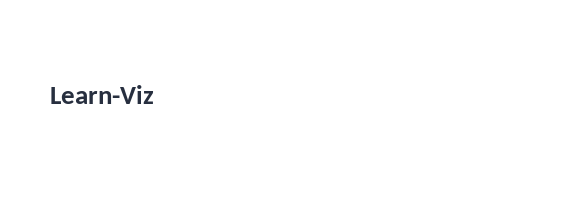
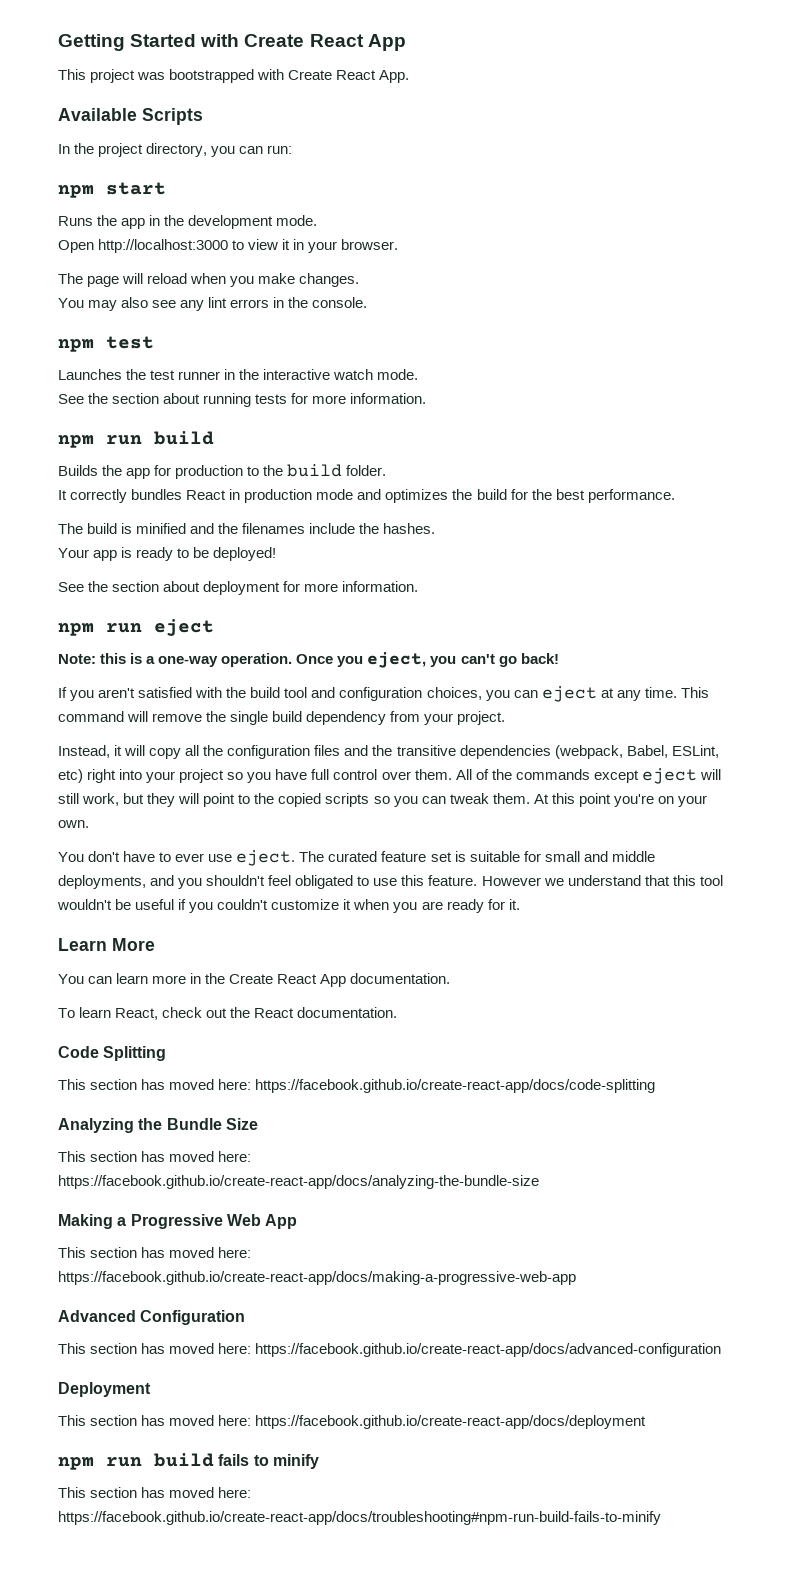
[50,85,154,104] Learn-Viz -> [58,34,406,51] [58,69,410,83] [58,108,203,125] [58,143,293,157] [58,182,166,198] [58,215,318,229] [58,239,399,253] [58,273,360,287] [58,297,368,311] [58,336,154,352] [58,369,419,380] [58,393,427,407] [58,431,214,448] [58,464,387,479] [58,489,675,503] [58,523,436,534] [58,547,277,561] [58,581,419,595] [58,619,214,636] [58,652,559,668] [58,686,709,702] [58,711,506,725] [58,745,719,759] [58,768,721,784] [58,793,707,807] [58,820,89,828] [58,850,655,866] [58,875,723,889] [57,899,520,913] [58,938,155,951] [58,973,451,987] [58,1007,398,1020] [58,1046,167,1061] [58,1079,656,1093] [58,1118,258,1133] [58,1151,252,1162] [58,1175,539,1189] [58,1214,298,1229] [58,1247,252,1258] [58,1271,576,1285] [58,1310,246,1325] [58,1343,722,1357] [58,1382,151,1397] [58,1415,647,1429] [58,1453,319,1470] [58,1487,252,1498] [58,1511,661,1525] Getting Started with Create React App // This project was bootstrapped with Create React App. // Available Scripts // In the project directory, you can run: // npm start // Runs the app in the development mode. // Open http://localhost:3000 to view it in your browser. // The page will reload when you make changes. // You may also see any lint errors in the console. // npm test // Launches the test runner in the interactive watch mode. // See the section about running tests for more information. // npm run build // Builds the app for production to the build folder. // It correctly bundles React in production mode and optimizes the build for the best performance. // The build is minified and the filenames include the hashes. // Your app is ready to be deployed! // See the section about deployment for more information. // npm run eject // Note: this is a one-way operation. Once you eject, you can't go back! // If you aren't satisfied with the build tool and configuration choices, you can eject at any time. This command will remove the single build dependency from your project. // Instead, it will copy all the configuration files and the transitive dependencies (webpack, Babel, ESLint, etc) right into your project so you have full control over them. All of the commands except eject will still work, but they will point to the copied scripts so you can tweak them. At this point you're on your own. // You don't have to ever use eject. The curated feature set is suitable for small and middle deployments, and you shouldn't feel obligated to use this feature. However we understand that this tool wouldn't be useful if you couldn't customize it when you are ready for it. // Learn More // You can learn more in the Create React App documentation. // To learn React, check out the React documentation. // Code Splitting // This section has moved here: https://facebook.github.io/create-react-app/docs/code-splitting // Analyzing the Bundle Size // This section has moved here: https://facebook.github.io/create-react-app/docs/analyzing-the-bundle-size // Making a Progressive Web App // This section has moved here: https://facebook.github.io/create-react-app/docs/making-a-progressive-web-app // Advanced Configuration // This section has moved here: https://facebook.github.io/create-react-app/docs/advanced-configuration // Deployment // This section has moved here: https://facebook.github.io/create-react-app/docs/deployment // npm run build fails to minify // This section has moved here: https://facebook.github.io/create-react-app/docs/troubleshooting#npm-run-build-fails-to-minify

